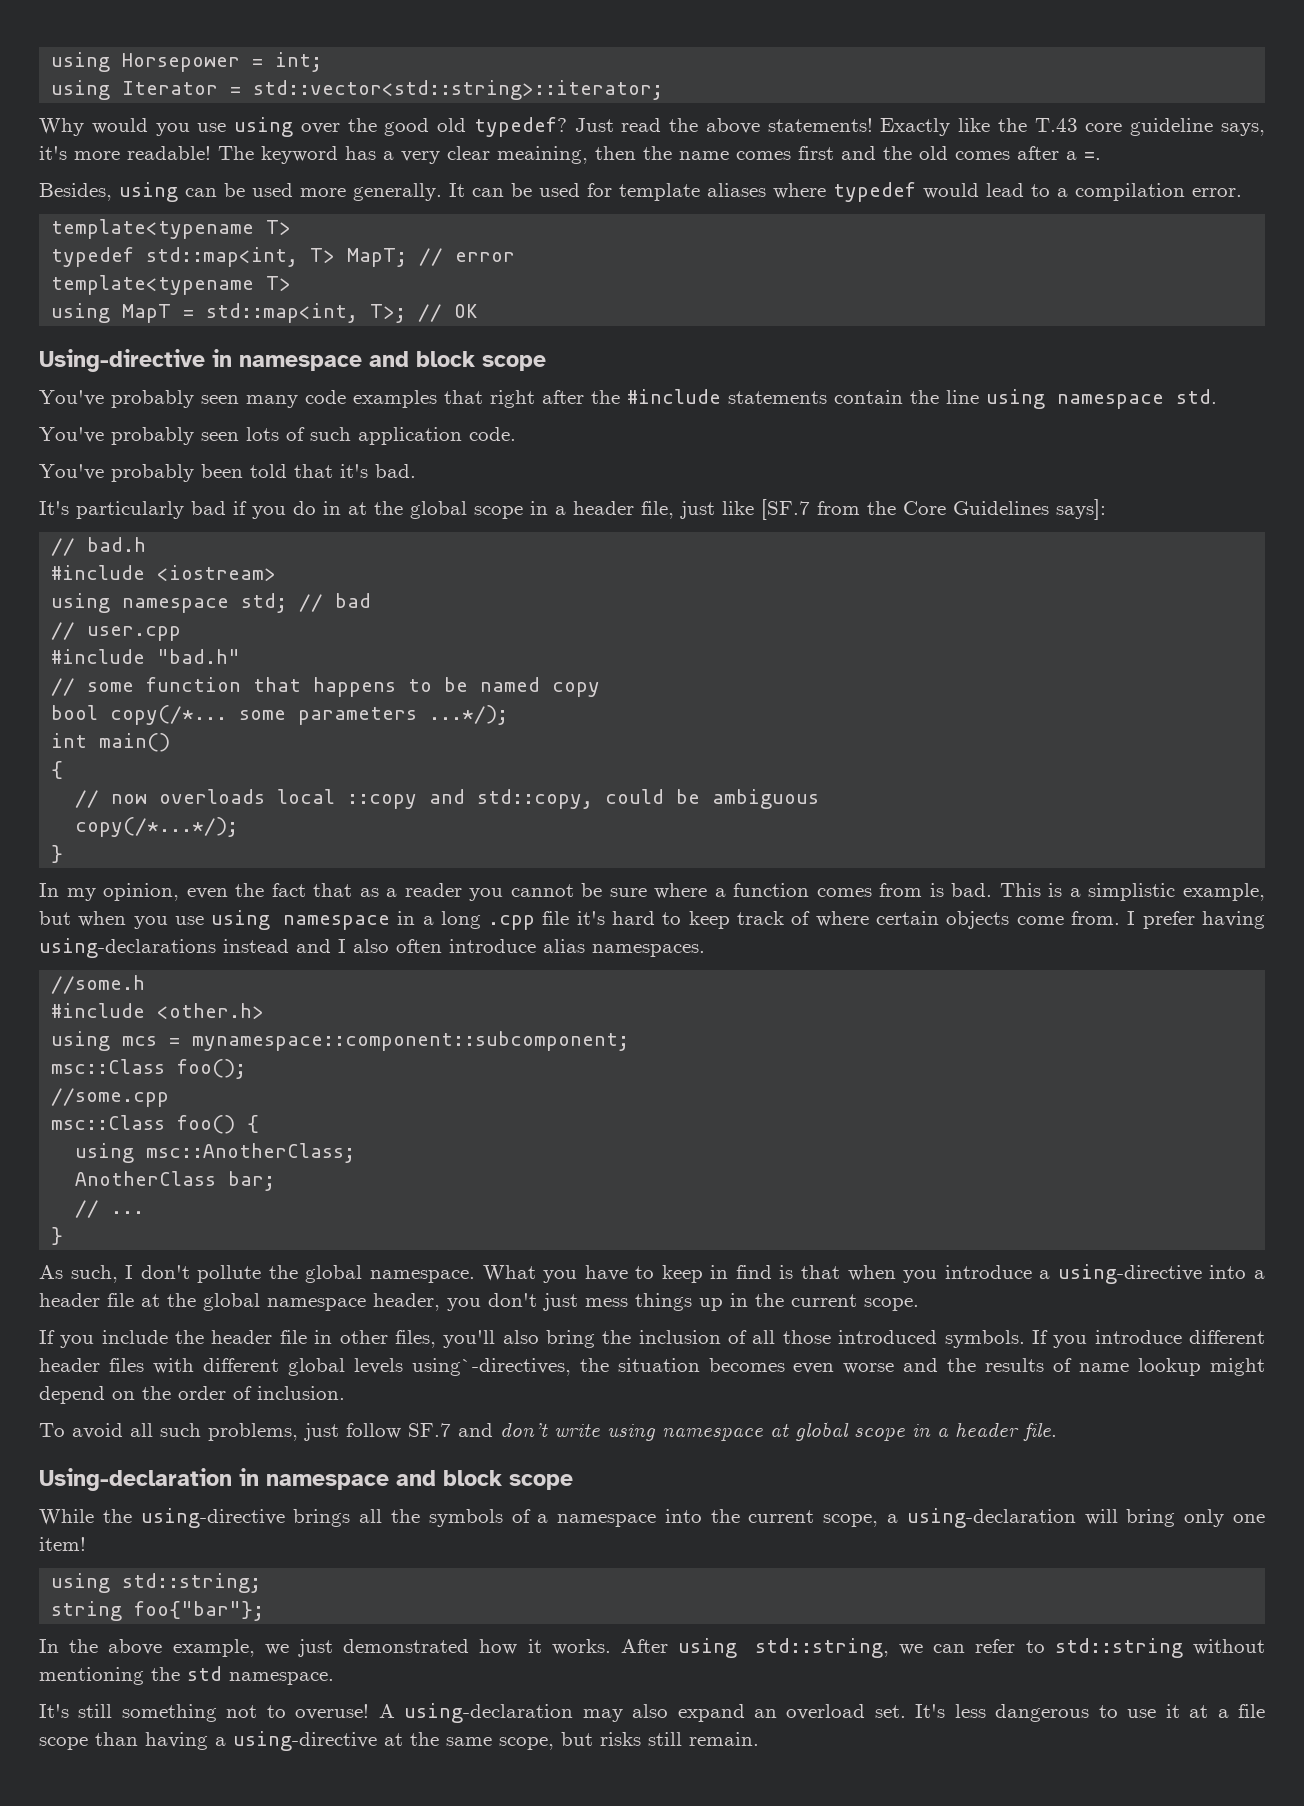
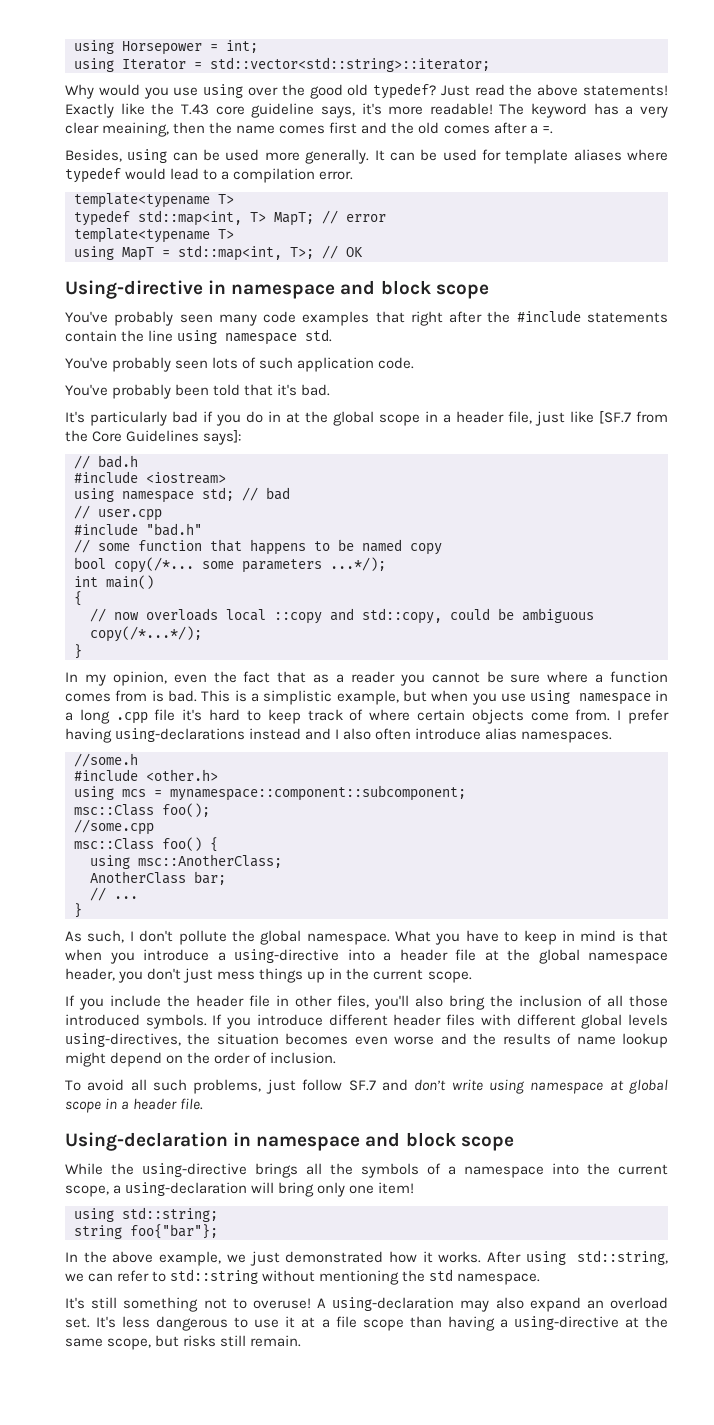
[735,1265,772,1279] find -> [580,930,617,942] mind
[411,1358,571,1376] using`-directives, -> [65,1033,181,1047] using-directives,

